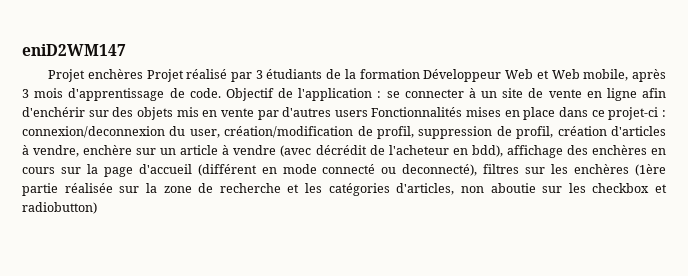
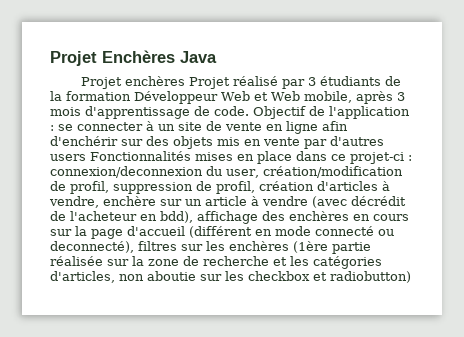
[22,44,126,56] eniD2WM147 -> [50,50,217,66] Projet Enchères Java

